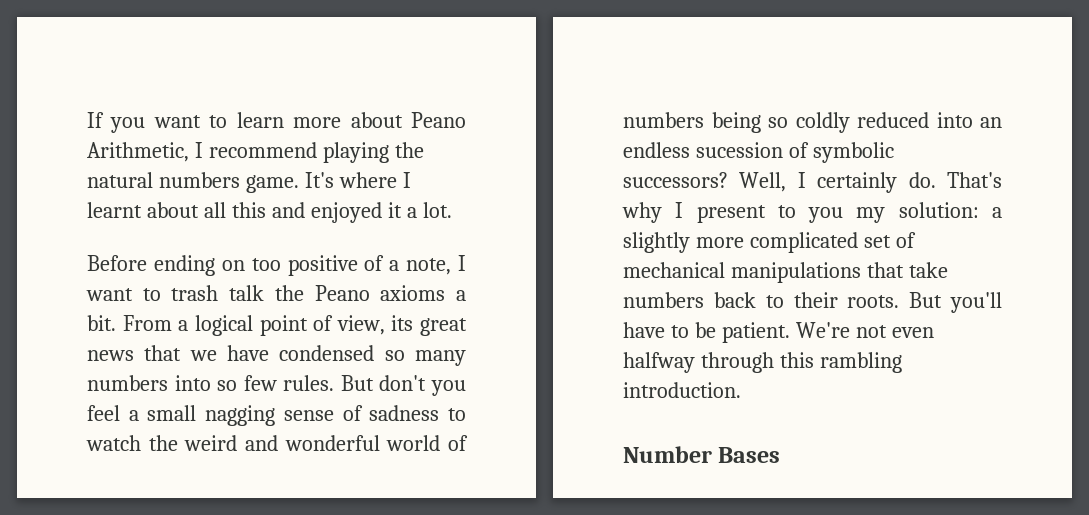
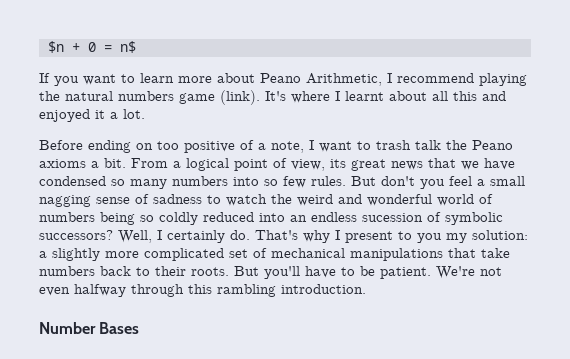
(87, 120) none -> [47,41,136,53] $n + 0 = n$ //
[245,175,299,193] game. -> [179,90,260,105] game (link).

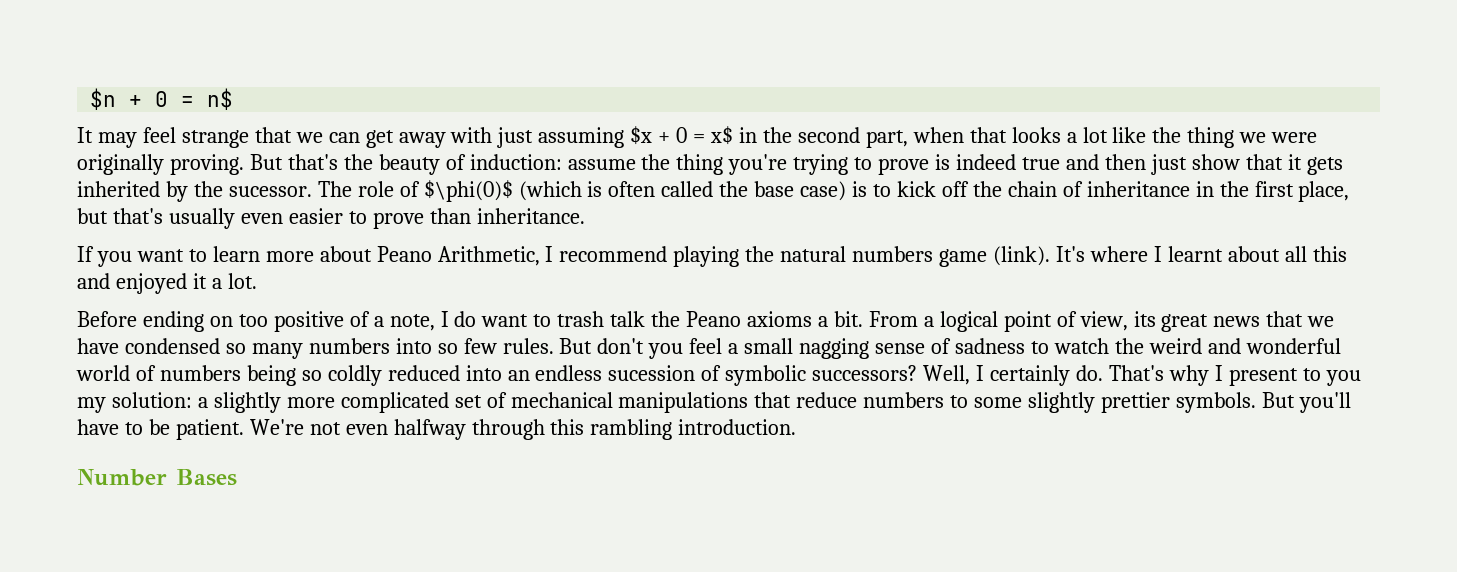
(136, 47) none -> [77,126,1318,148] [77,154,1343,175] [77,180,1350,202] [77,208,585,229] // It may feel strange that we can get away with just assuming $x + 0 = x$ in the second part, when that looks a lot like the thing we were originally proving. But that's the beauty of induction: assume the thing you're trying to prove is indeed true and then just show that it gets inherited by the sucessor. The role of $\phi(0)$ (which is often called the base case) is to kick off the chain of inheritance in the first place, but that's usually even easier to prove than inheritance.
(314, 145) none -> [454,311,477,327] do
[481,248,510,258] [39,266,229,276] take numbers back to their roots. -> [796,392,1256,413] reduce numbers to some slightly prettier symbols.

